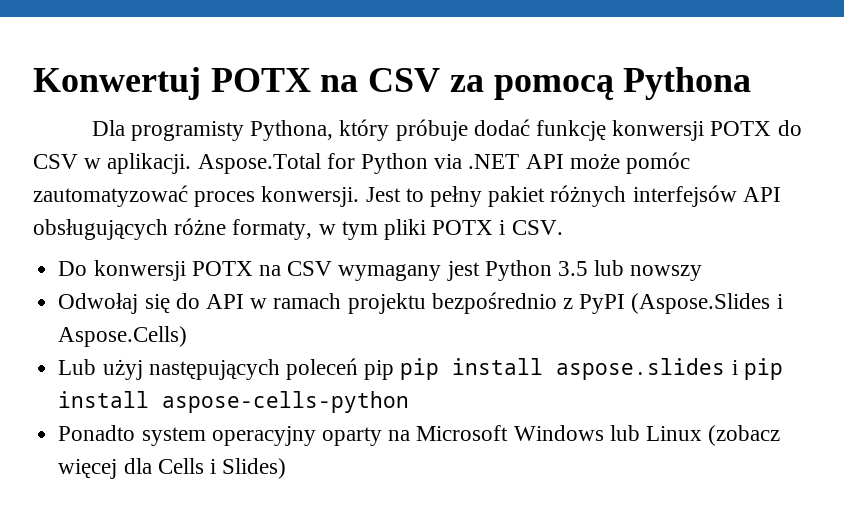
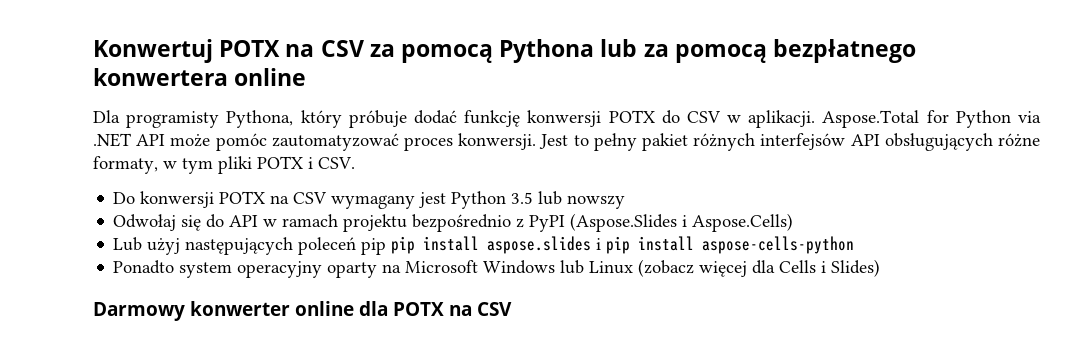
(752, 83) none -> [600,39,917,63] [93,68,307,86] lub za pomocą bezpłatnego konwertera online
(287, 468) none -> [93,301,512,321] // Darmowy konwerter online dla POTX na CSV

